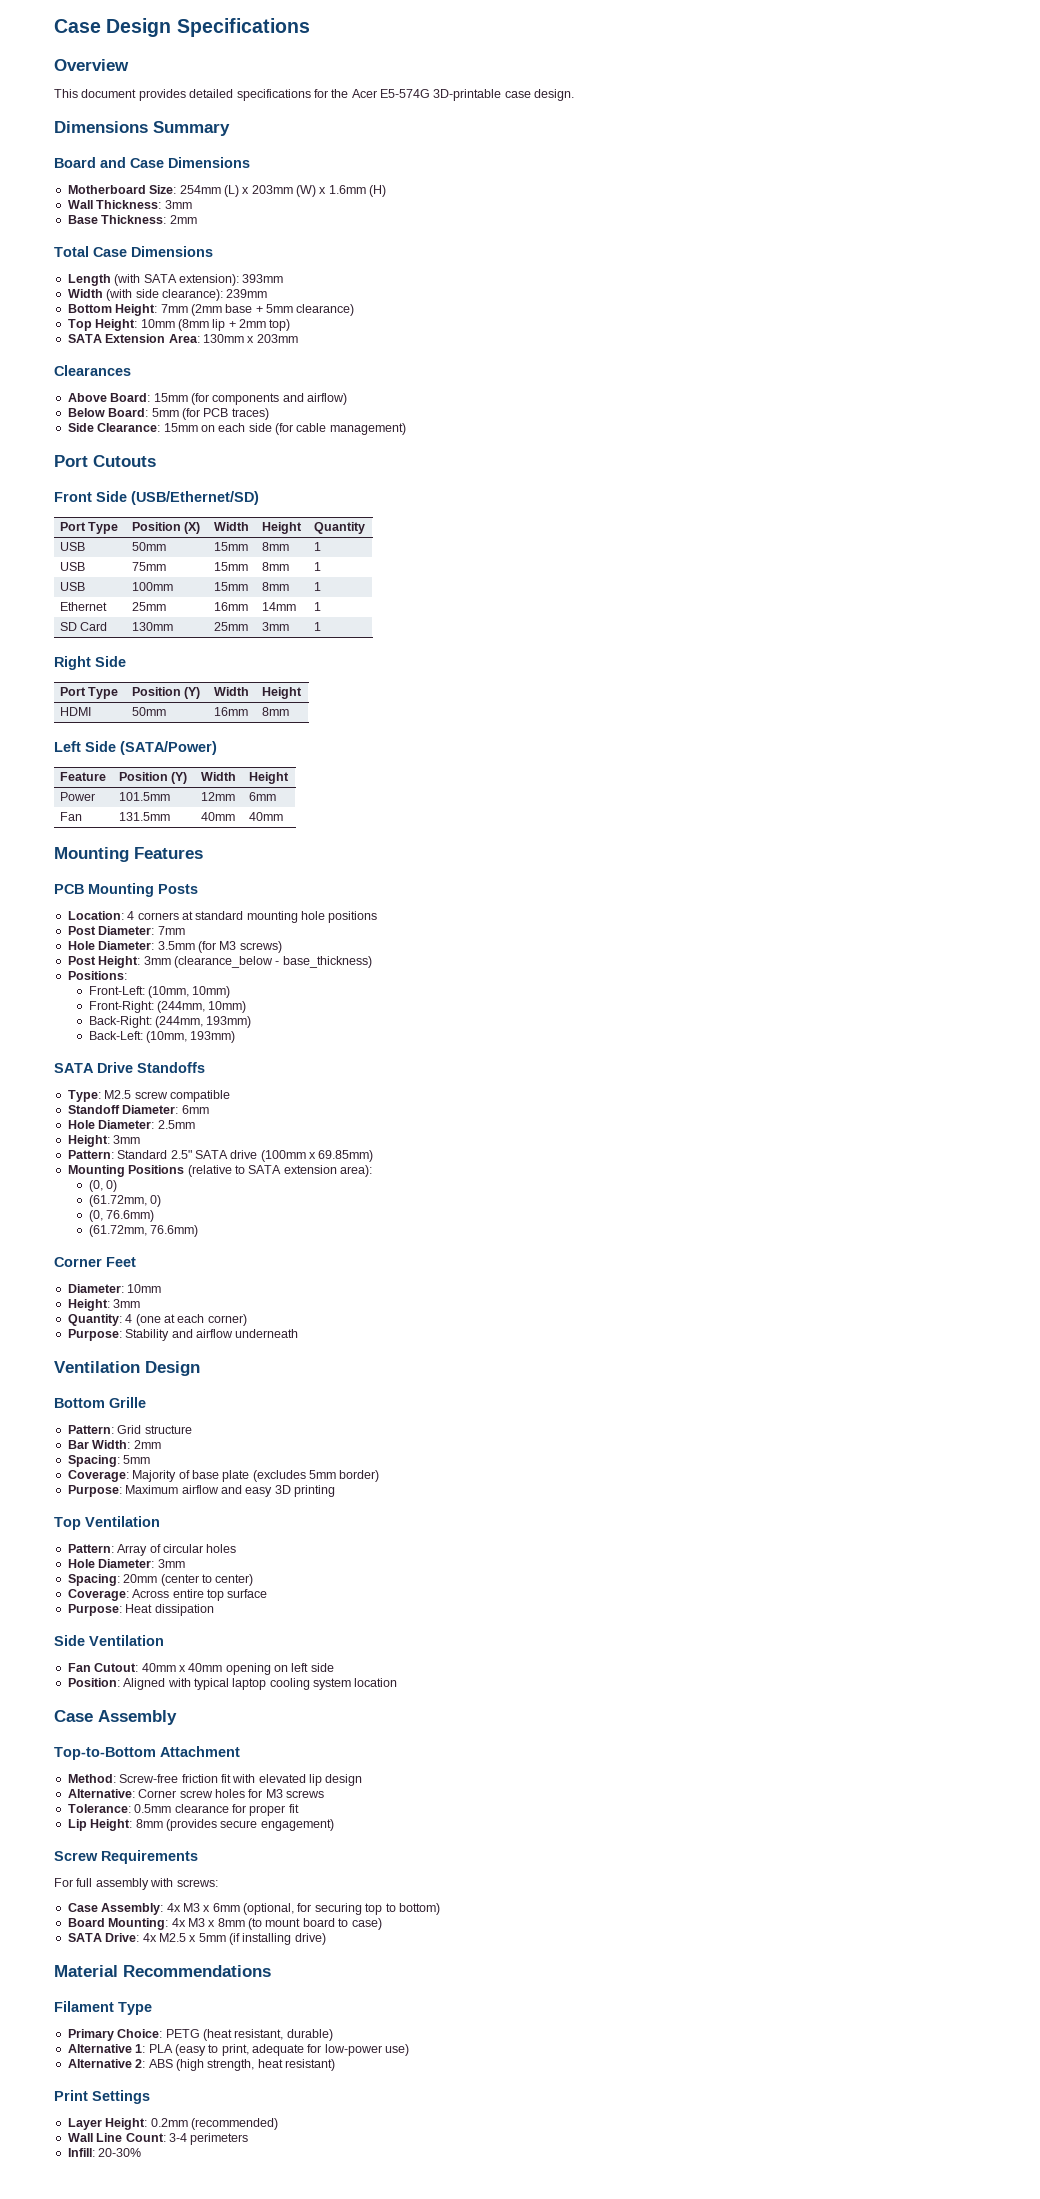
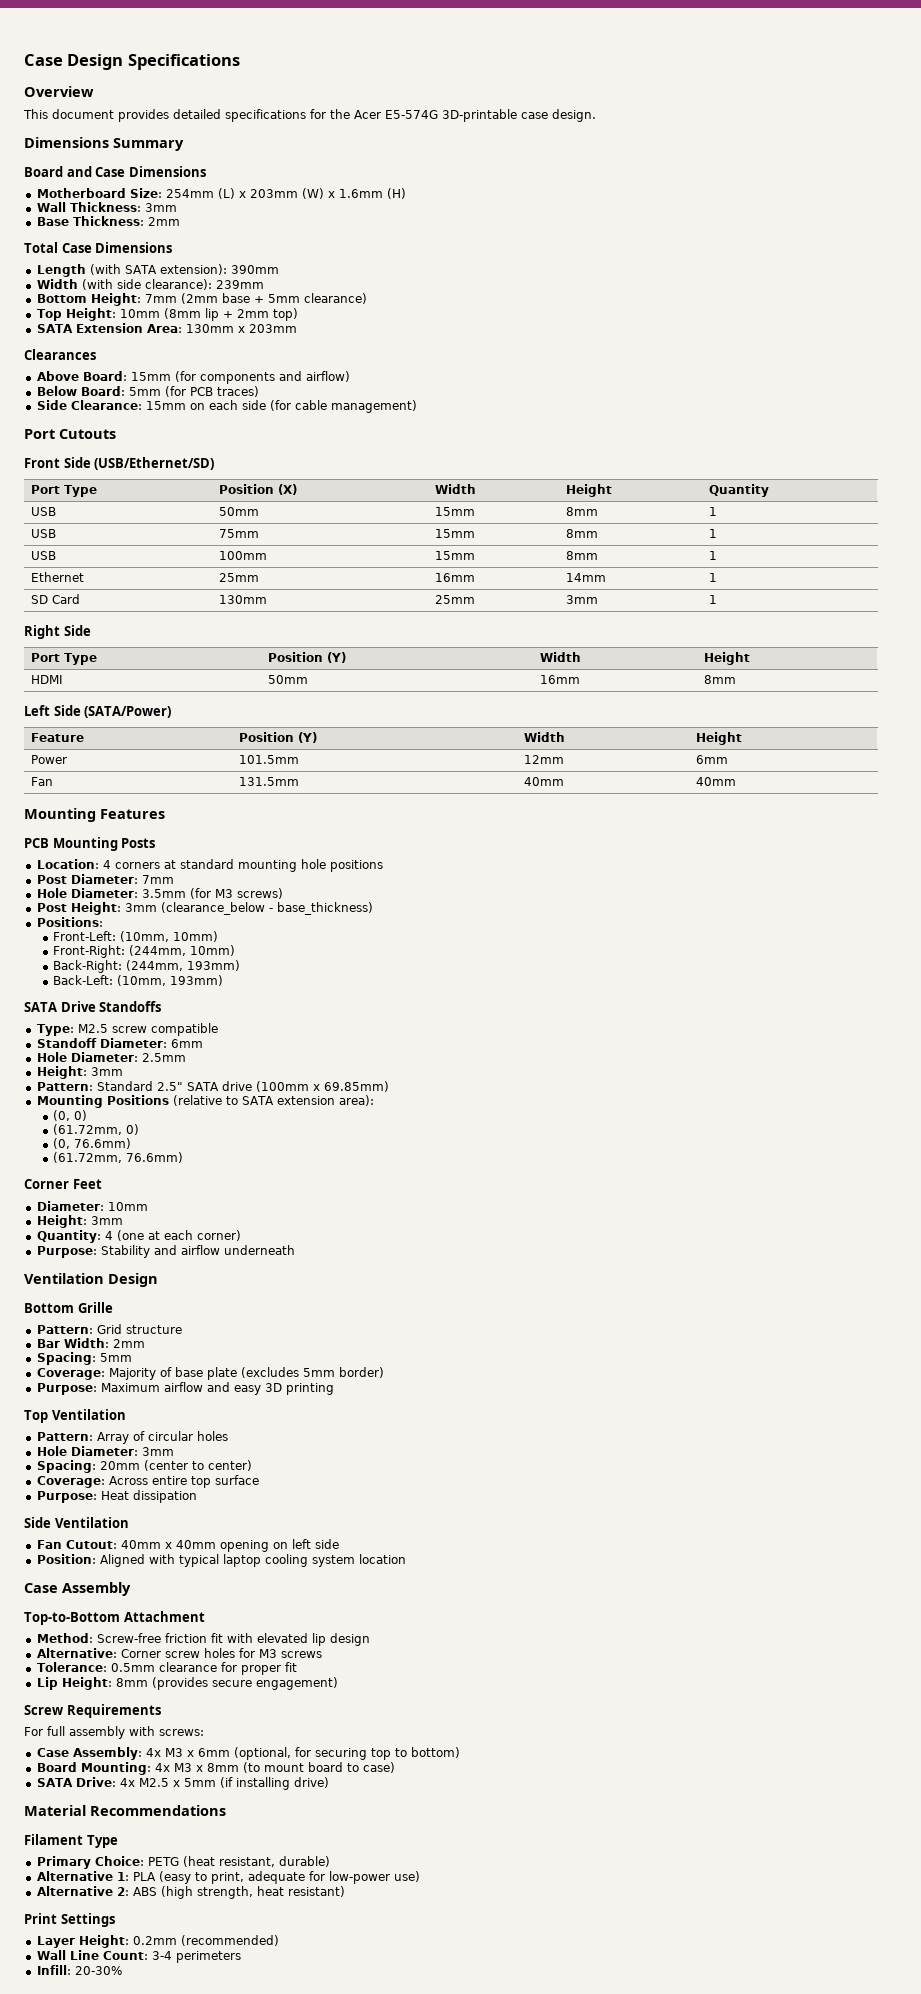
[242,274,284,283] 393mm -> [230,265,279,274] 390mm

